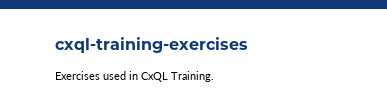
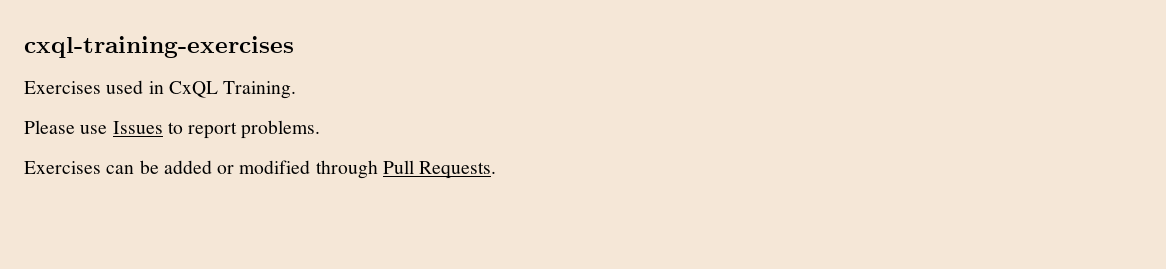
(214, 76) none -> [24,120,321,139] [24,160,497,179] // Please use Issues to report problems. // Exercises can be added or modified through Pull Requests.

